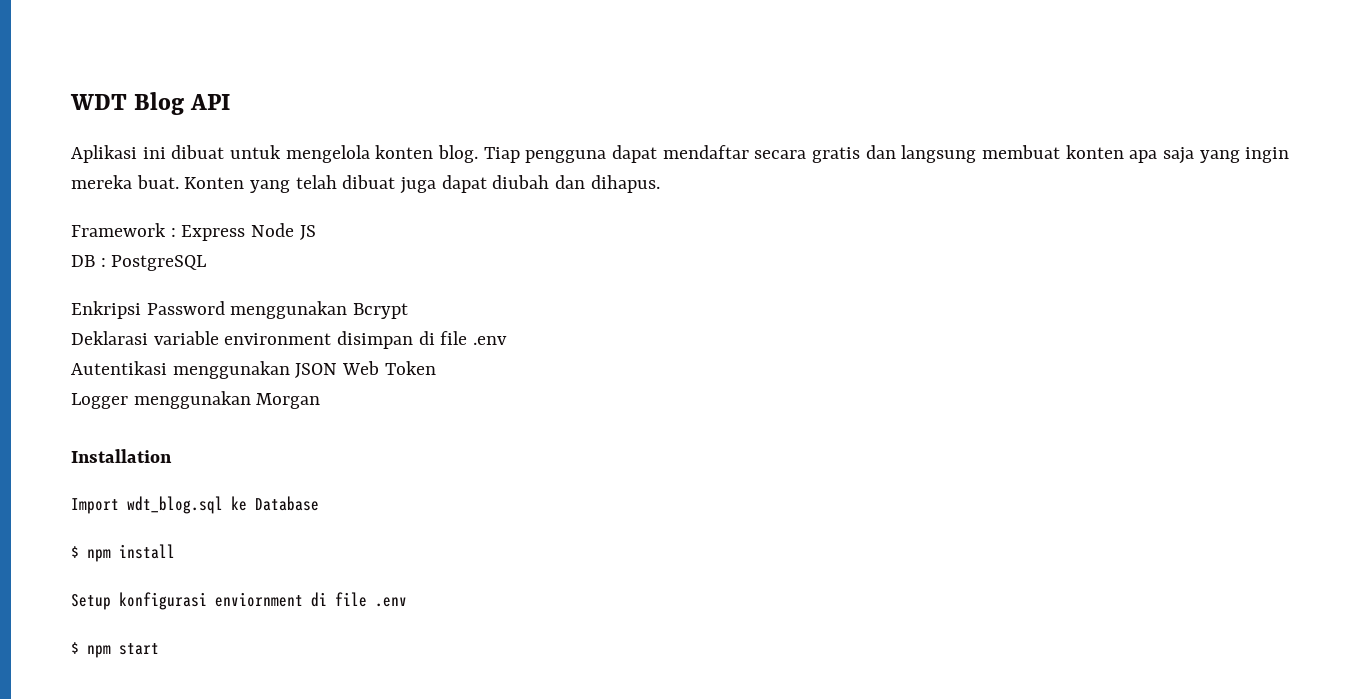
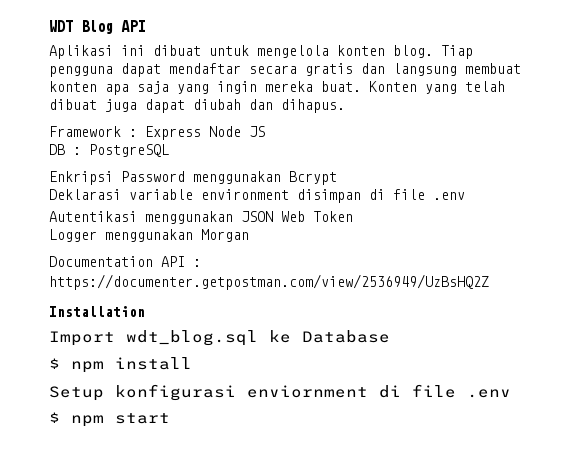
(321, 401) none -> [49,256,201,267] [49,274,489,290] // Documentation API : https://documenter.getpostman.com/view/2536949/UzBsHQ2Z

